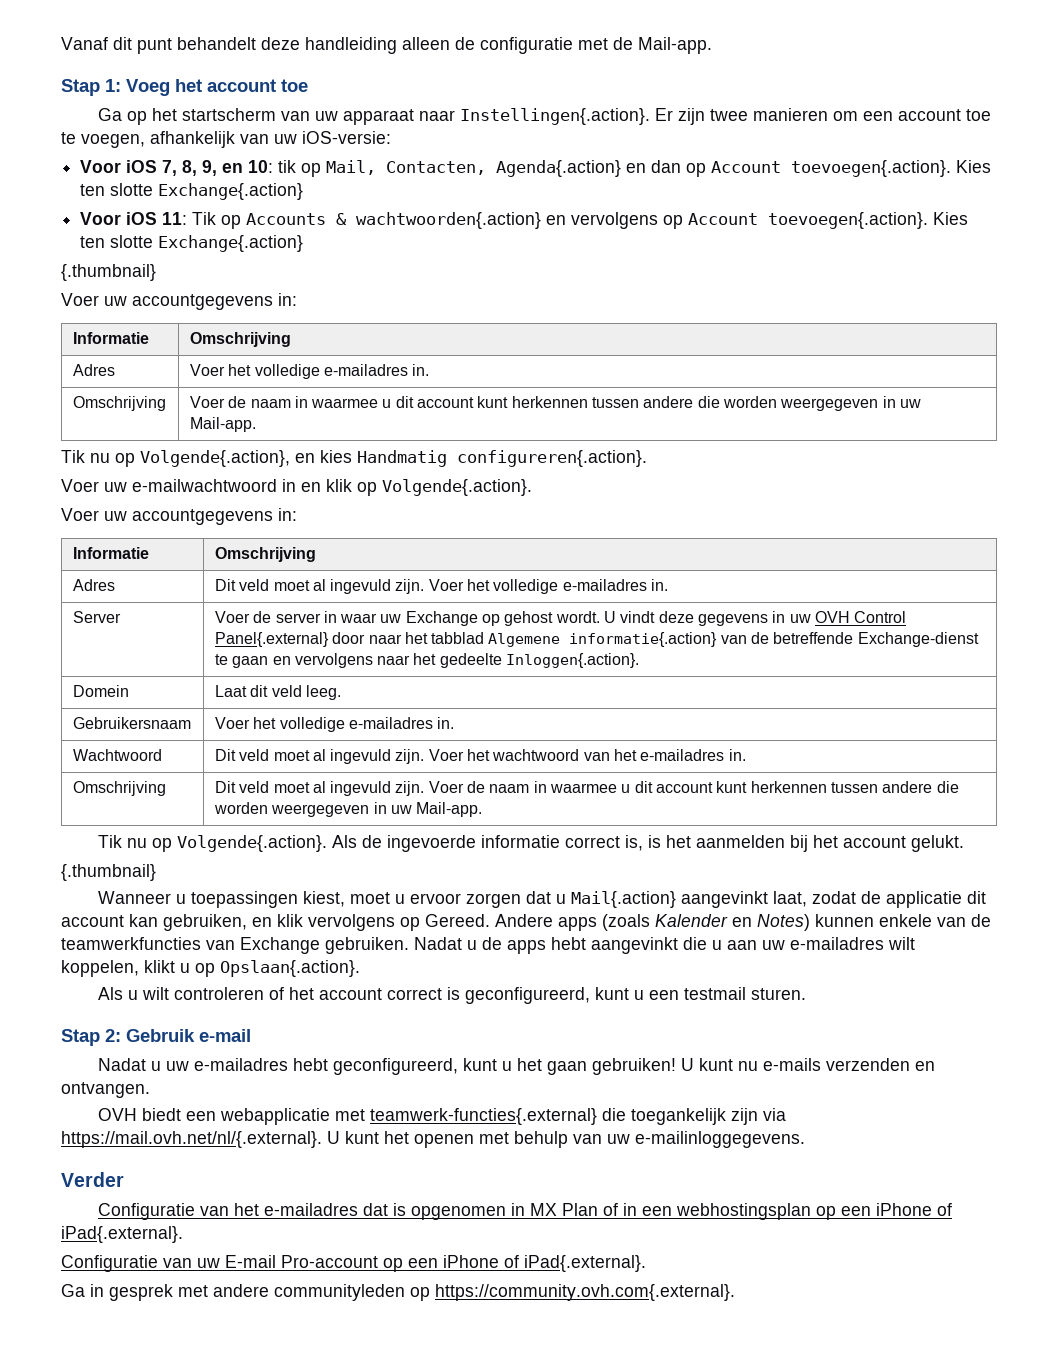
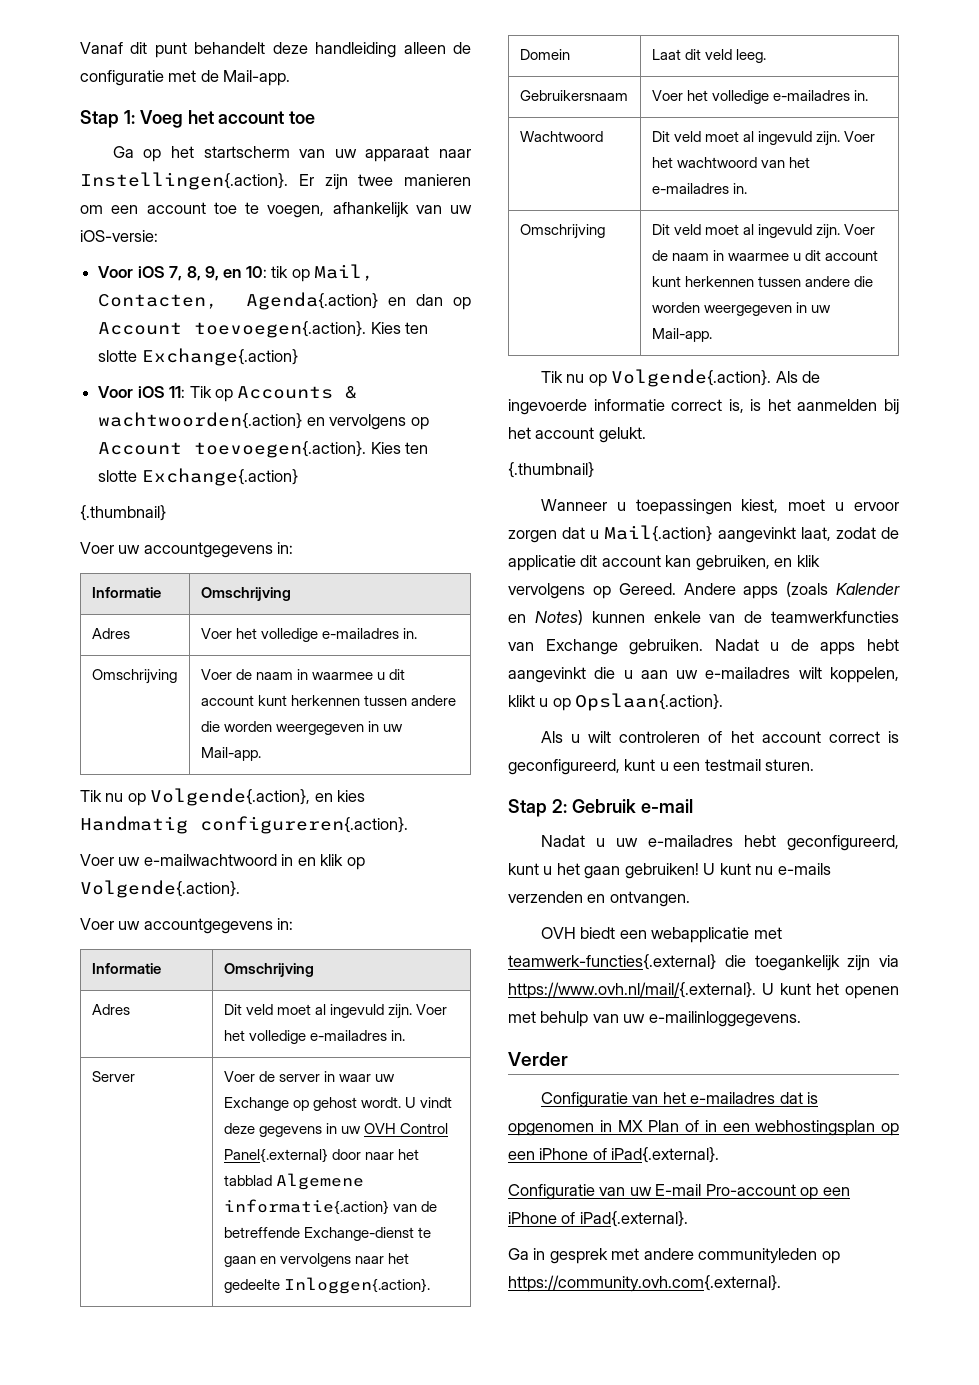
[61,1131,322,1148] https://mail.ovh.net/nl/{.external}. -> [508,982,756,999] https://www.ovh.nl/mail/{.external}.

